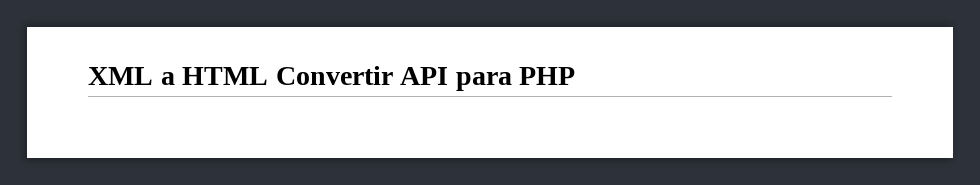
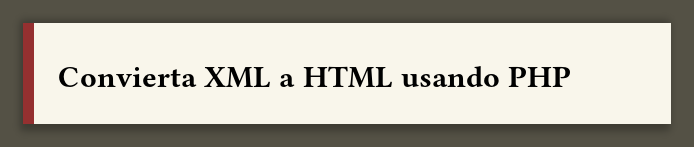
(88, 76) none -> [58,67,197,87] Convierta
[275,66,512,91] Convertir API para -> [400,66,500,87] usando

